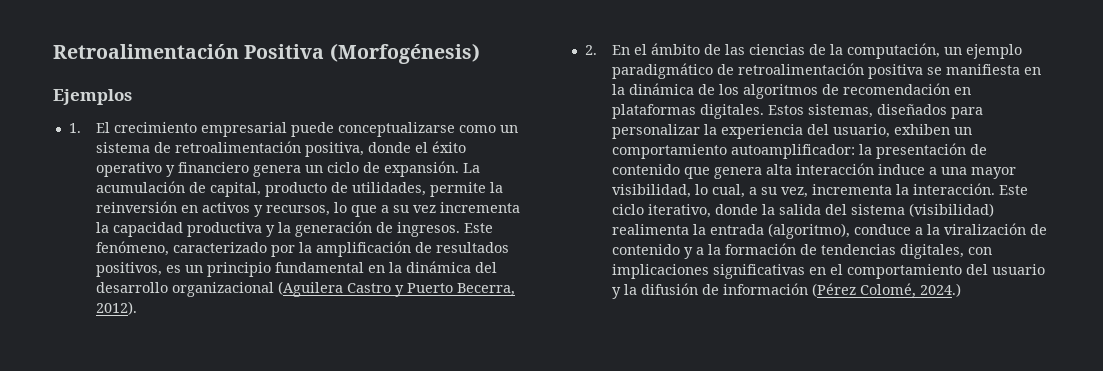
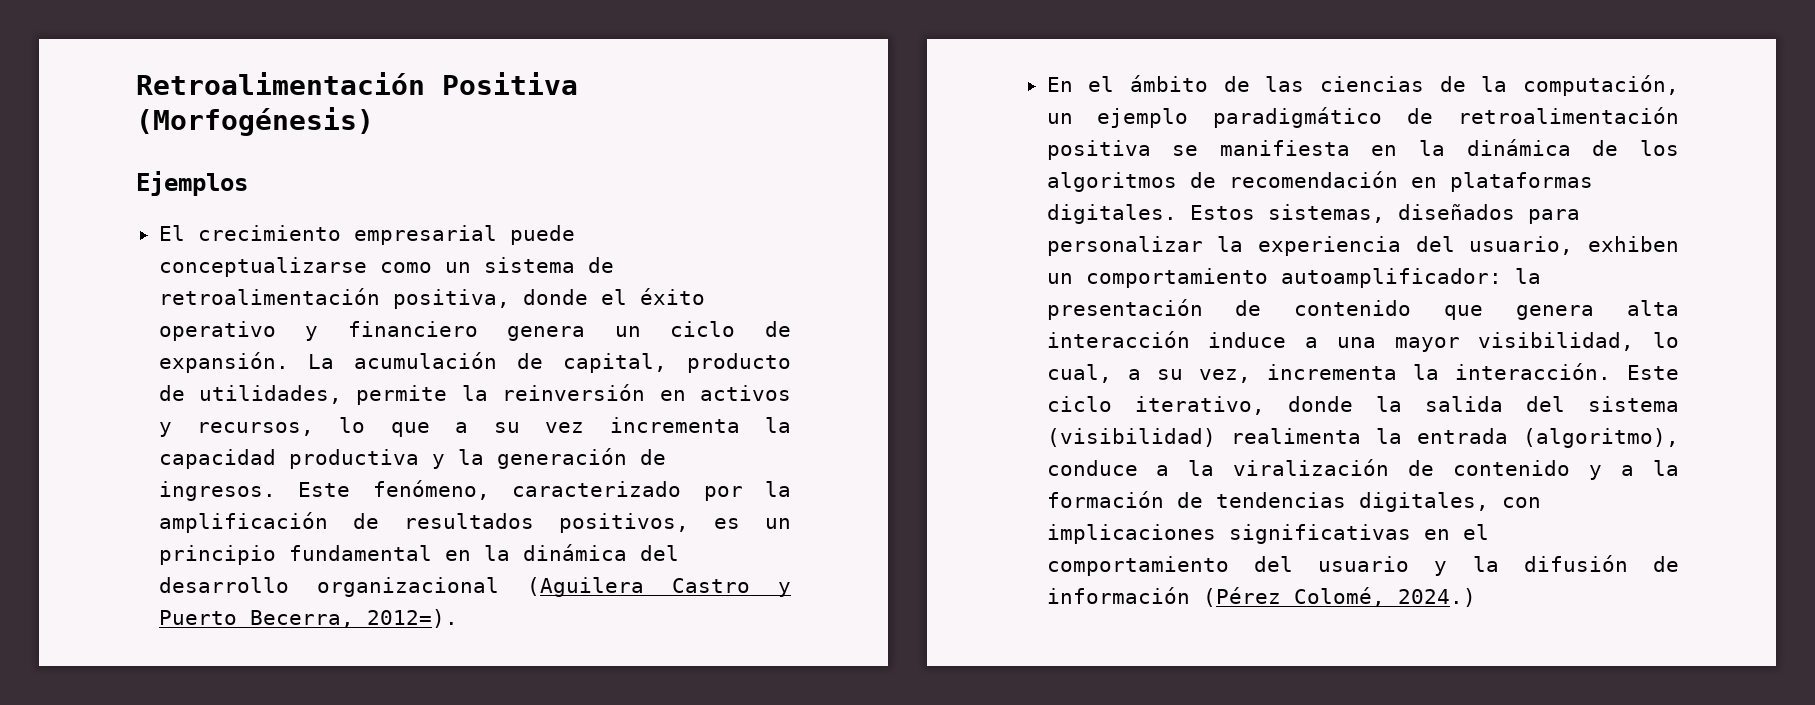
[68,123,81,133] 1. -> (248, 183) none
[96,301,138,315] [584,45,597,55] 2012). // 2. -> [366,609,458,628] 2012=). //

